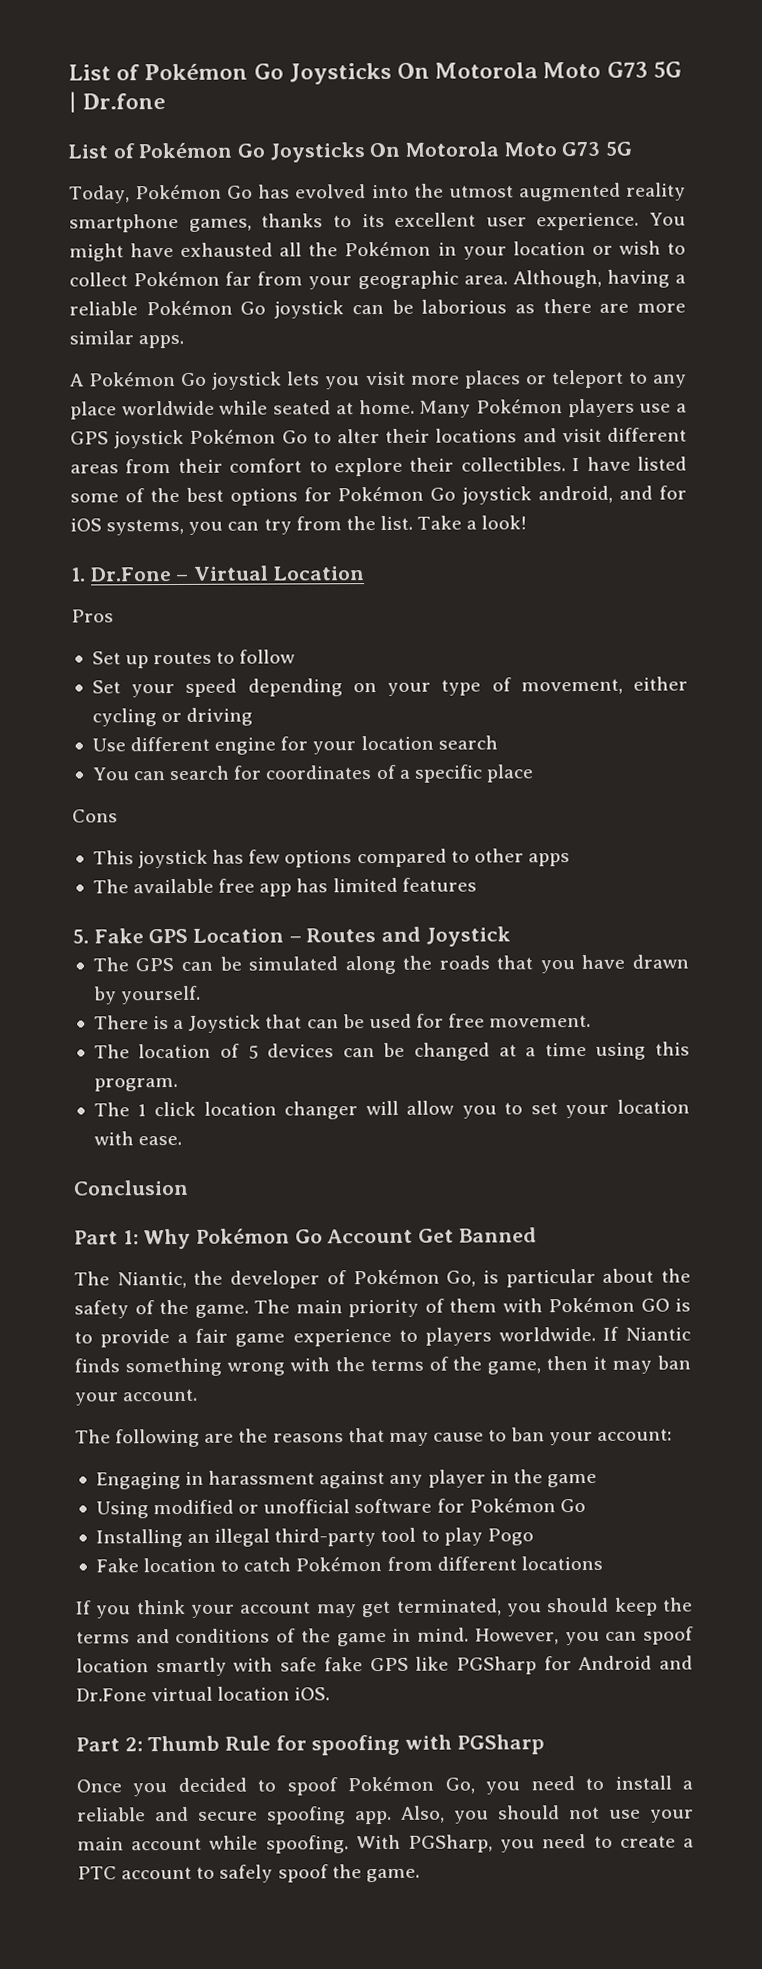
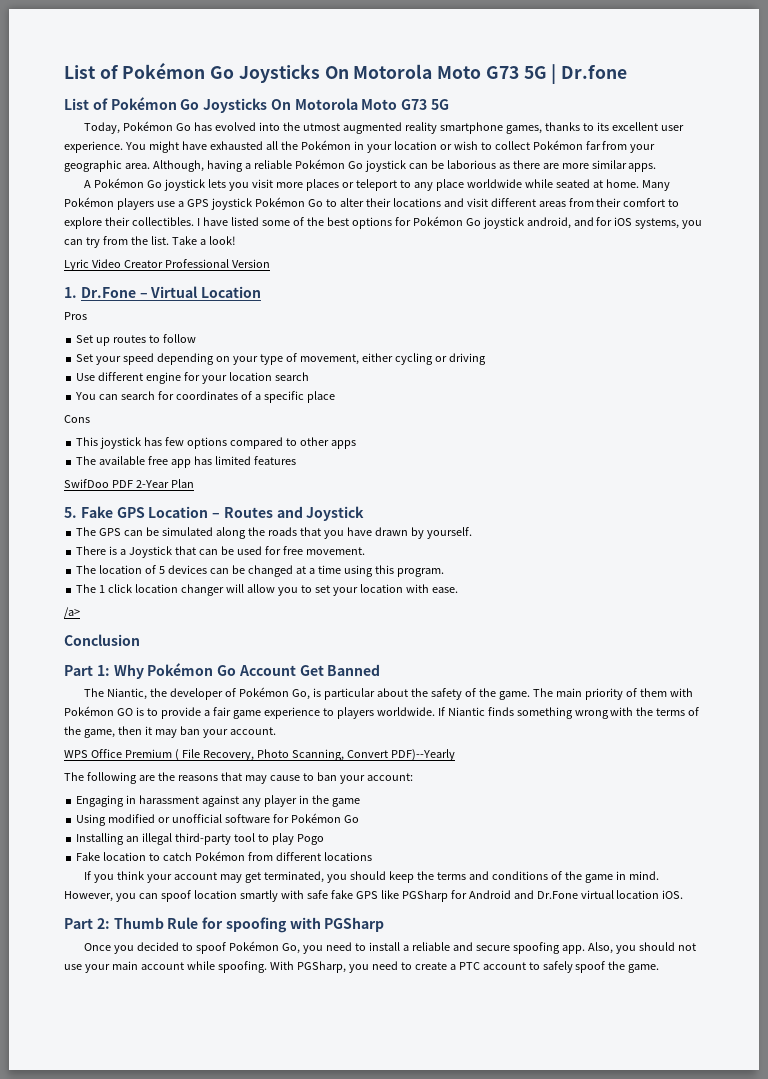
(528, 522) none -> [64,259,270,271] // Lyric Video Creator Professional Version
(477, 884) none -> [64,479,194,488] // SwifDoo PDF 2-Year Plan
(183, 1140) none -> [64,607,80,618] // /a>
(199, 1395) none -> [64,749,455,761] // WPS Office Premium ( File Recovery, Photo Scanning, Convert PDF)--Yearly

